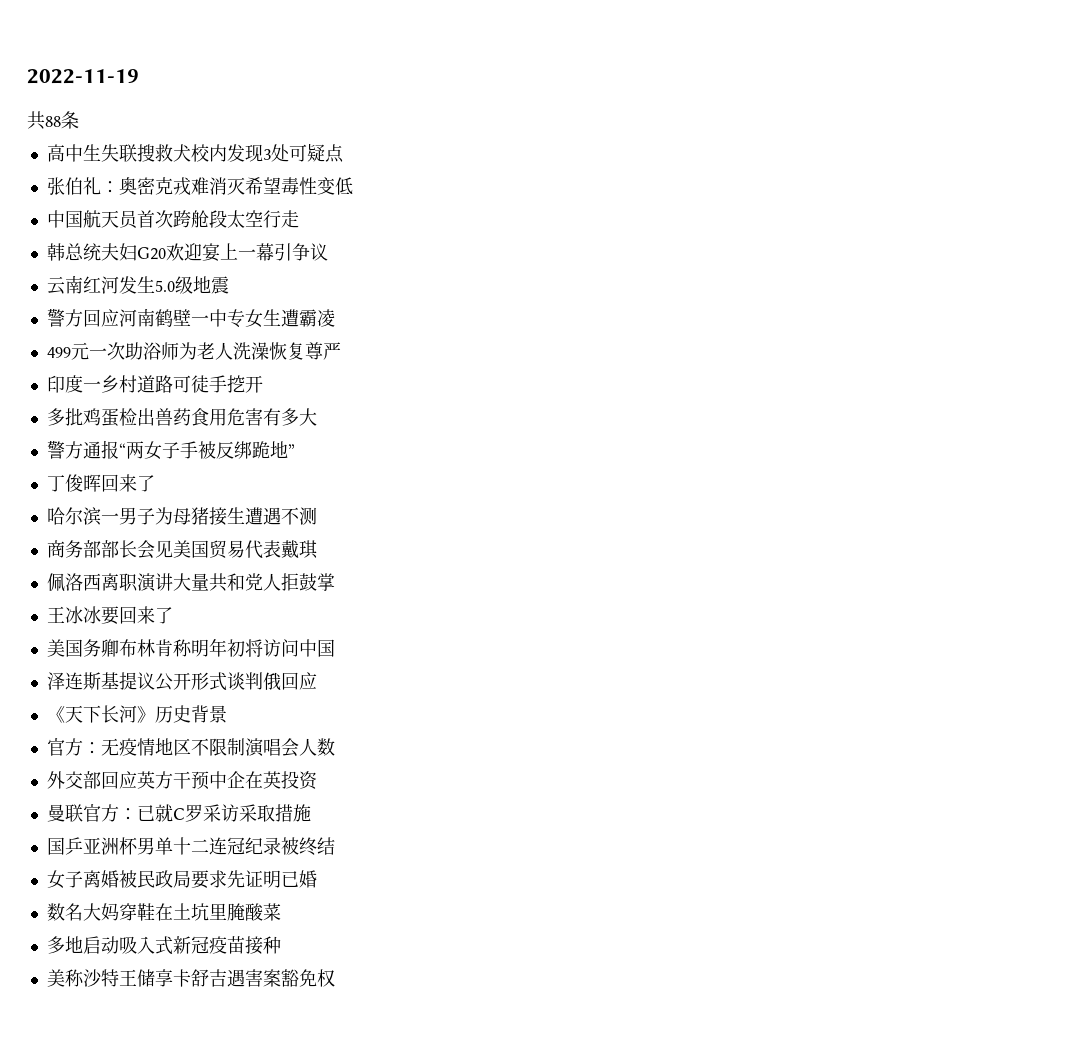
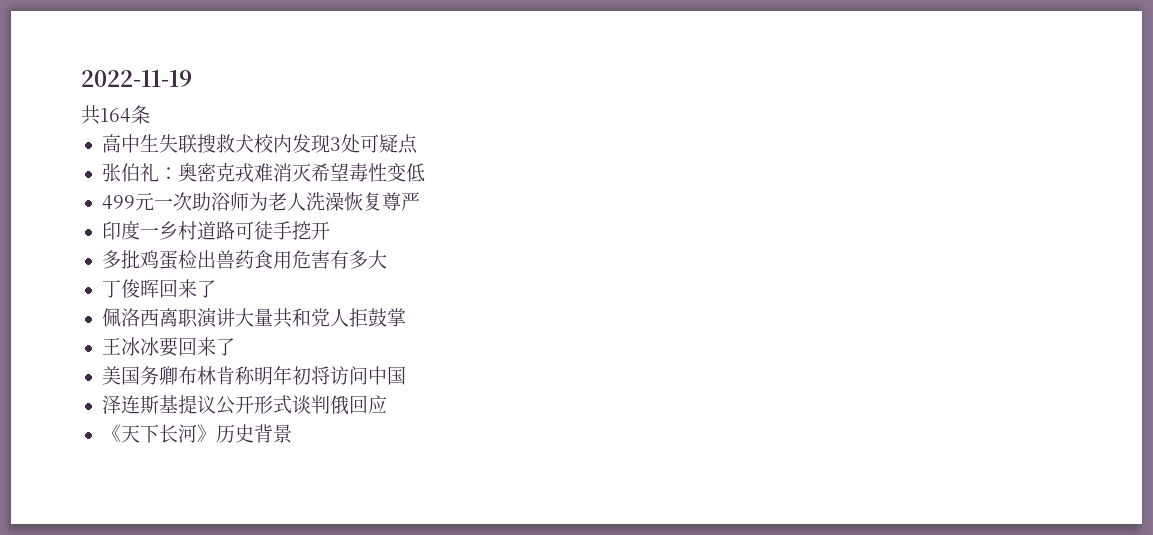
[45,116,61,127] 88 -> [100,108,131,123] 164
[46,210,299,229] [46,243,328,262] [46,275,229,295] [46,308,335,328] // 中国航天员首次跨舱段太空行走 // 韩总统夫妇G20欢迎宴上一幕引争议 // 云南红河发生5.0级地震 // 警方回应河南鹤壁一中专女生遭霸凌 -> (425, 172) none
[46,440,295,460] [46,474,155,492] [46,507,317,526] [46,540,318,559] 警方通报“两女子手被反绑跪地” // 丁俊晖回来了 // 哈尔滨一男子为母猪接生遭遇不测 // 商务部部长会见美国贸易代表戴琪 -> [101,279,216,298] 丁俊晖回来了
[46,738,335,757] [46,771,318,790] [46,804,311,822] [46,837,335,856] [46,870,317,889] [46,903,281,921] [46,936,281,955] [46,969,335,987] // 官方：无疫情地区不限制演唱会人数 // 外交部回应英方干预中企在英投资 // 曼联官方：已就C罗采访采取措施 // 国乒亚洲杯男单十二连冠纪录被终结 // 女子离婚被民政局要求先证明已婚 // 数名大妈穿鞋在土坑里腌酸菜 // 多地启动吸入式新冠疫苗接种 // 美称沙特王储享卡舒吉遇害案豁免权 -> (292, 433) none

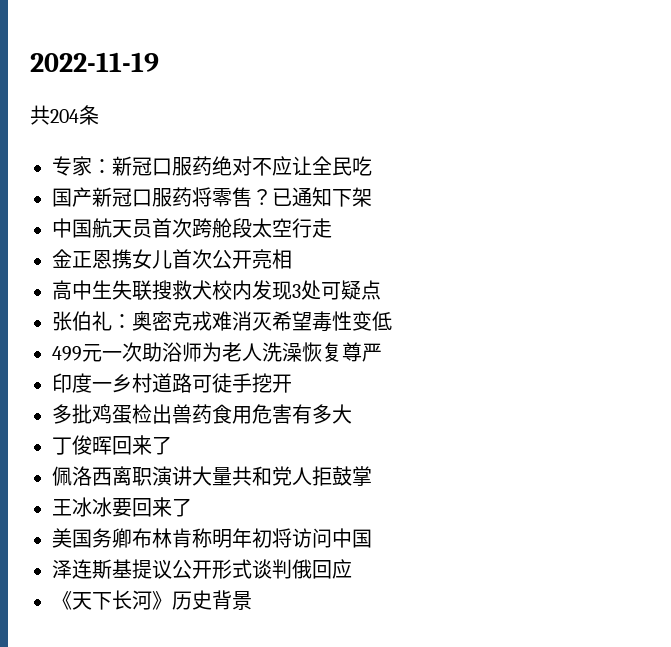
[100,108,131,123] 164 -> [50,109,79,123] 204
(150, 114) none -> [52,156,372,176] [52,187,372,207] [52,218,332,238] [52,249,292,269] // 专家：新冠口服药绝对不应让全民吃 // 国产新冠口服药将零售？已通知下架 // 中国航天员首次跨舱段太空行走 // 金正恩携女儿首次公开亮相

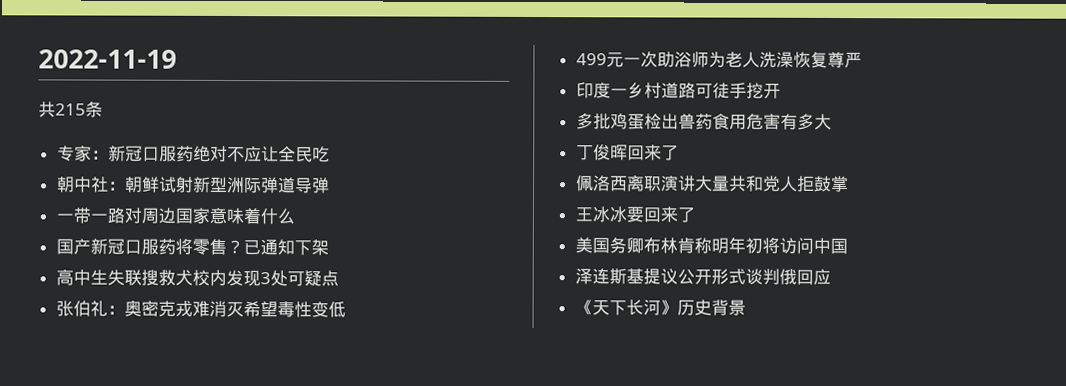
[50,109,79,123] 204 -> [55,103,86,116] 215
(372, 166) none -> [55,176,330,194] [55,207,295,225] // 朝中社：朝鲜试射新型洲际弹道导弹 // 一带一路对周边国家意味着什么
[52,218,332,238] [52,249,292,269] // 中国航天员首次跨舱段太空行走 // 金正恩携女儿首次公开亮相 -> (329, 247) none

